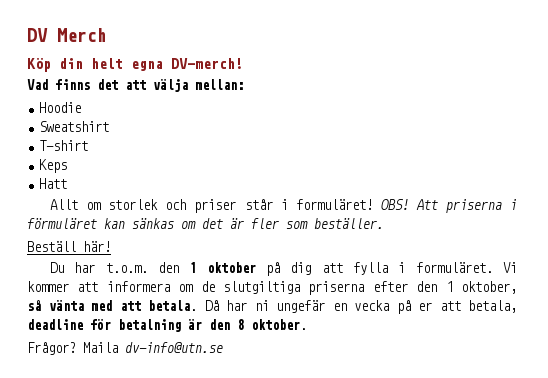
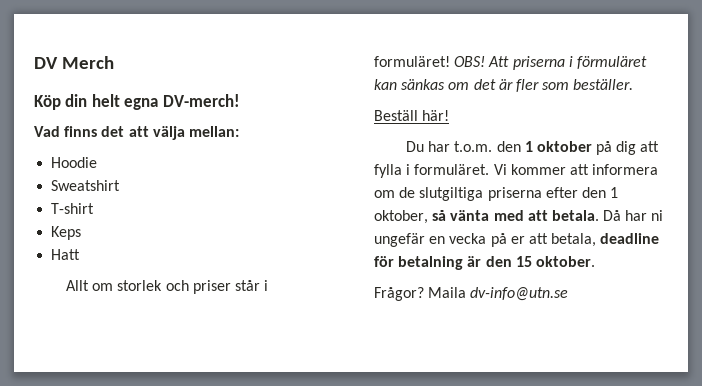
[237,319,244,330] 8 -> [515,256,532,267] 15

